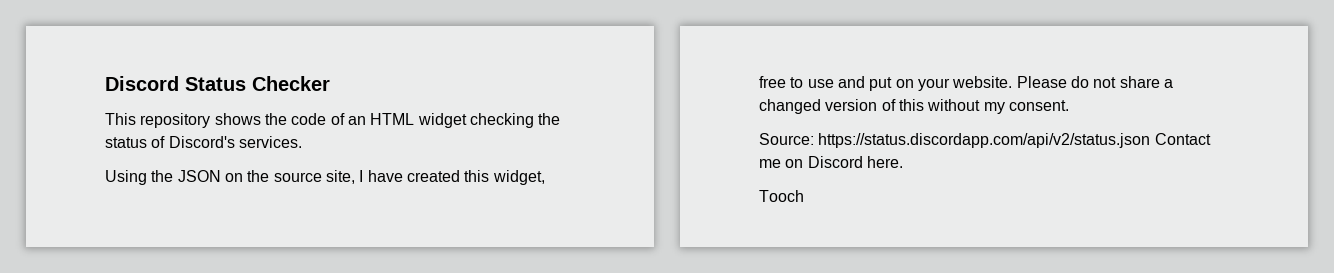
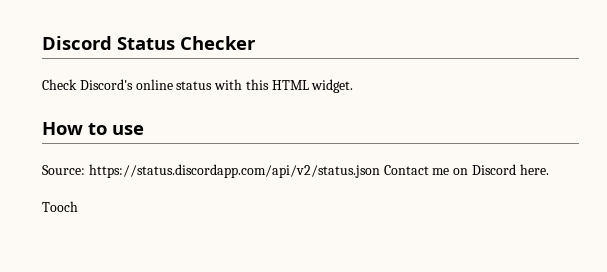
[105,113,561,128] [105,136,302,148] [105,170,545,185] [759,76,1173,91] [759,99,1069,114] This repository shows the code of an HTML widget checking the status of Discord's services. // Using the JSON on the source site, I have created this widget, free to use and put on your website. Please do not share a changed version of this without my consent. -> [42,79,354,93] [42,122,144,135] Check Discord's online status with this HTML widget. // How to use

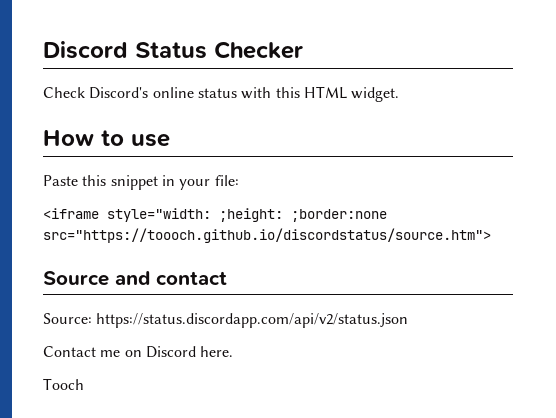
(144, 130) none -> [43,175,239,190] [43,208,387,222] [43,228,491,243] [43,271,227,286] // Paste this snippet in your file: // <iframe style="width: ;height: ;border:none src="https://toooch.github.io/discordstatus/source.htm"> // Source and contact
(380, 171) none -> (409, 320) //

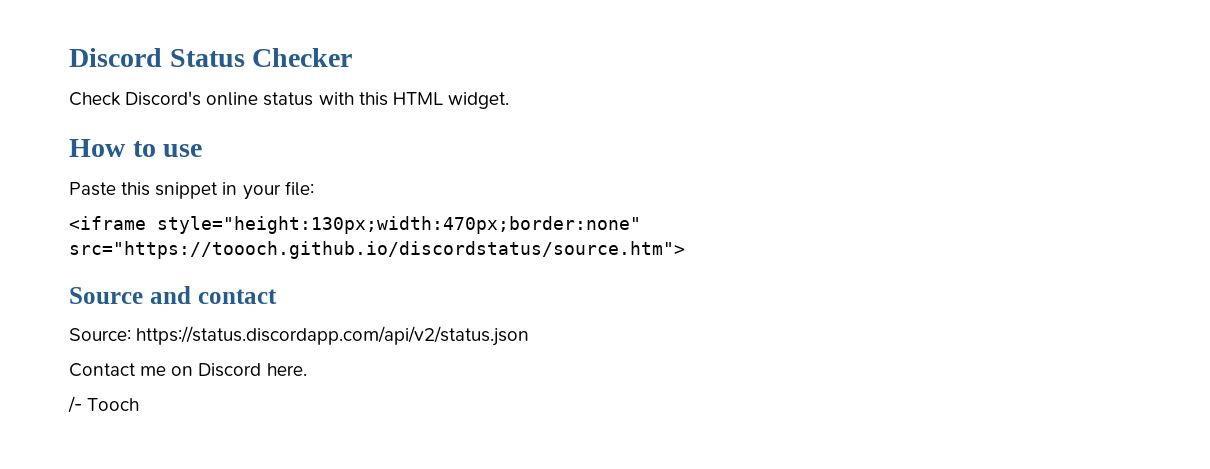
[107,208,387,222] style="width: ;height: ;border:none -> [157,216,641,234] style="height:130px;width:470px;border:none"
(234, 351) none -> [68,396,82,413] /-

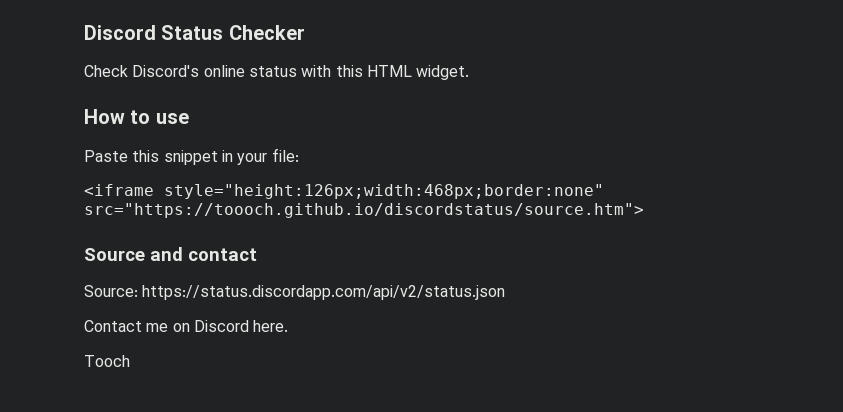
[157,216,641,234] style="height:130px;width:470px;border:none" -> [164,184,604,199] style="height:126px;width:468px;border:none"
[68,396,82,413] /- -> (289, 326) none

